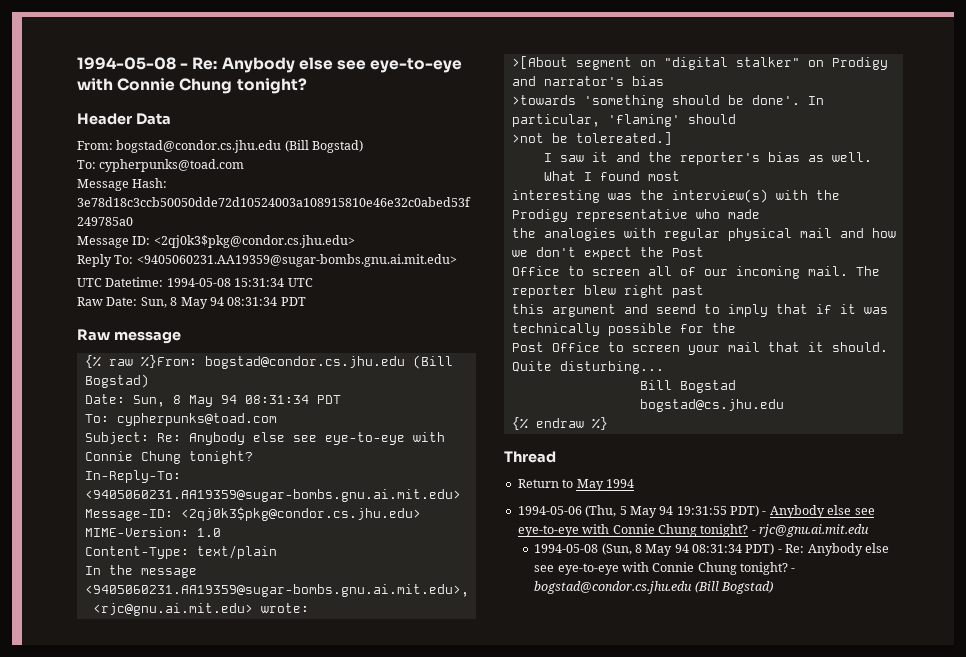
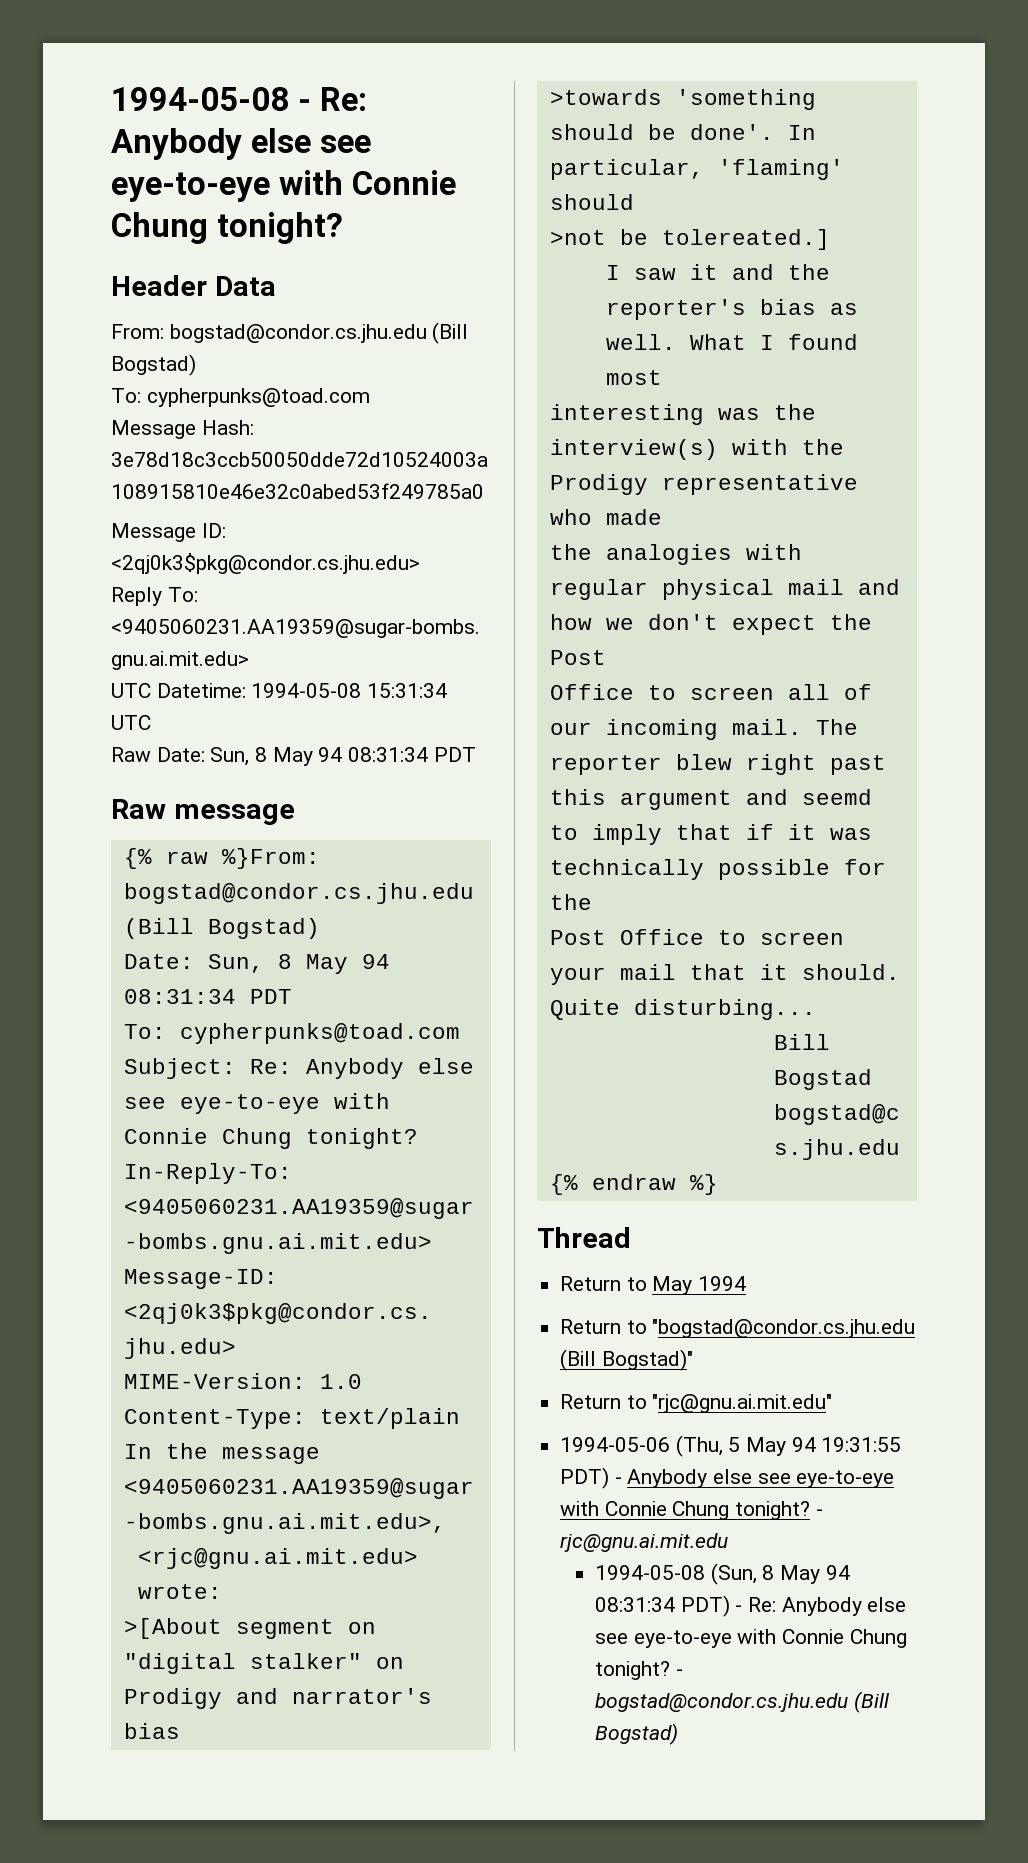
(634, 483) none -> [560,1319,916,1338] [560,1349,693,1371] [560,1394,833,1413] // Return to "bogstad@condor.cs.jhu.edu (Bill Bogstad)" // Return to "rjc@gnu.ai.mit.edu"

